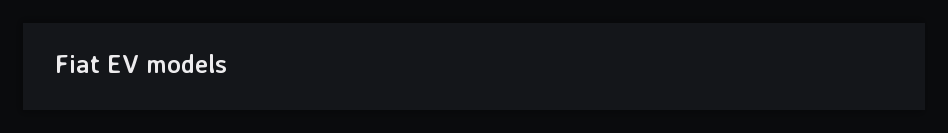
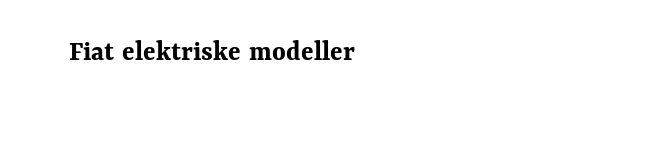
[107,54,227,73] EV models -> [121,40,355,60] elektriske modeller

